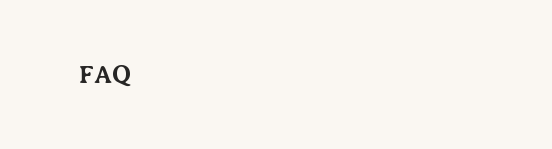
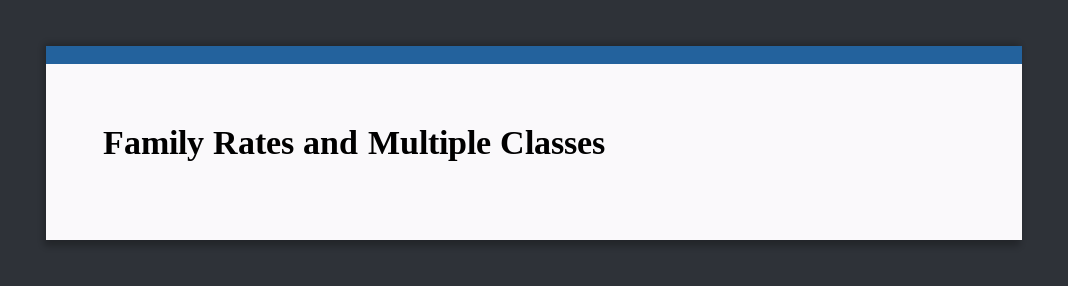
[79,65,132,87] FAQ -> [103,130,605,161] Family Rates and Multiple Classes

